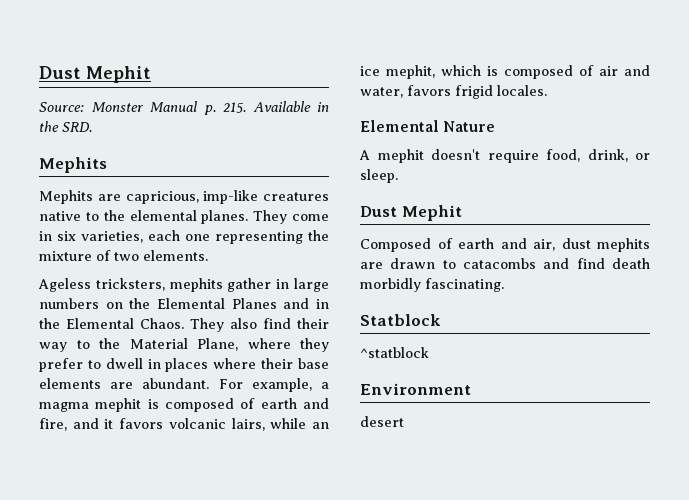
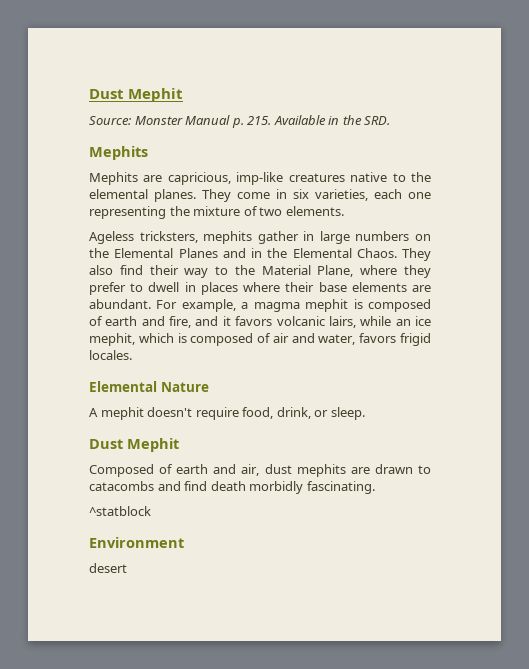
[360,314,441,326] // Statblock -> (375, 487) none

